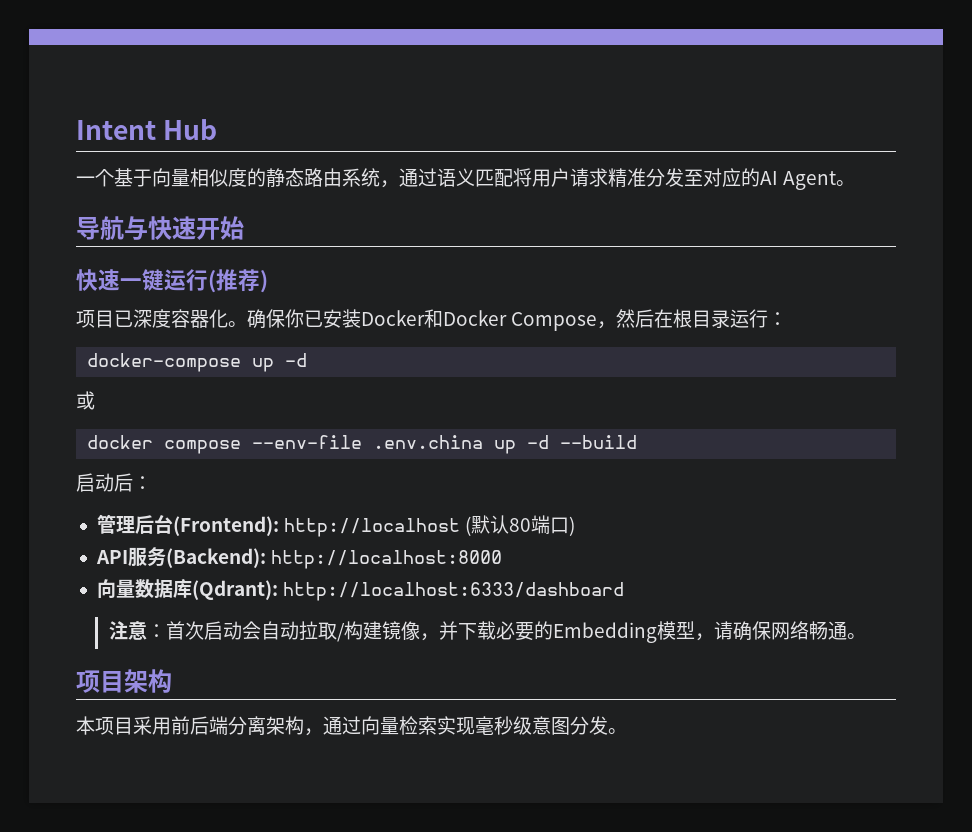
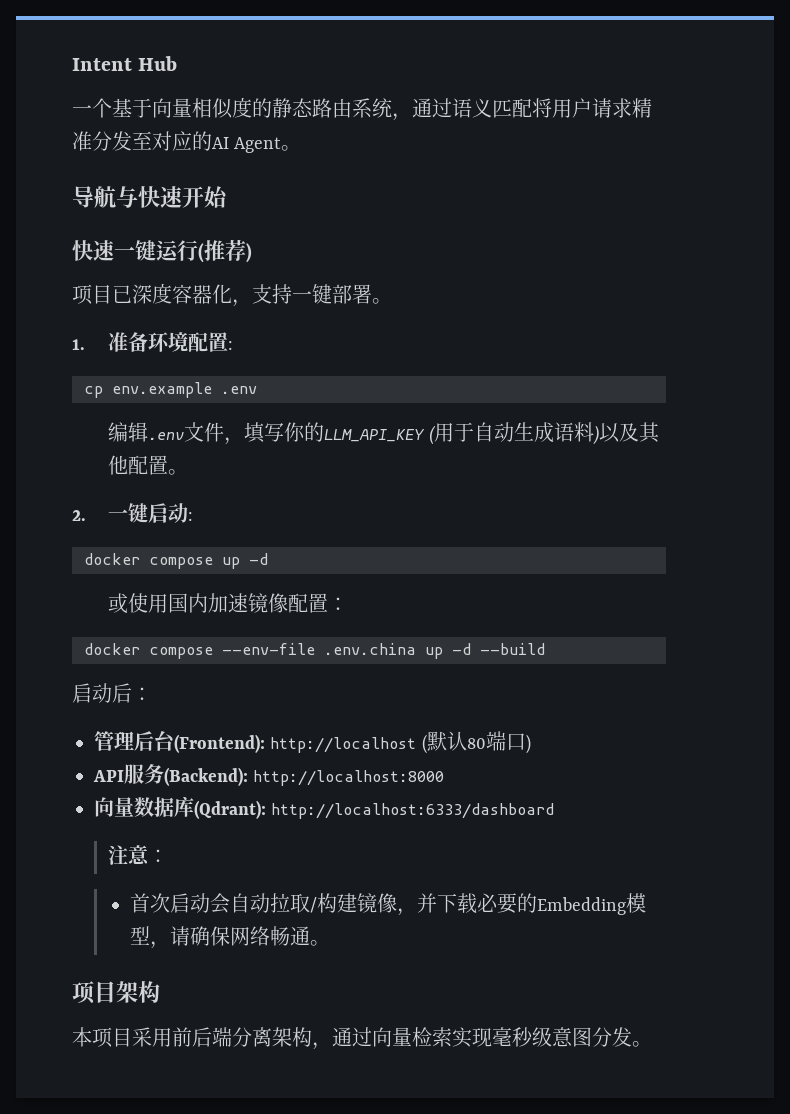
[228,309,788,331] [87,353,308,372] [76,391,95,410] 。确保你已安装Docker和Docker Compose，然后在根目录运行： // docker-compose up -d // 或 -> [232,284,392,307] [72,332,234,352] [84,382,257,398] [108,422,660,445] [108,455,189,475] [72,503,194,523] [84,553,268,569] [108,593,349,614] ，支持一键部署。 // 1.准备环境配置: // cp env.example .env // 编辑.env文件，填写你的LLM_API_KEY (用于自动生成语料)以及其他配置。 // 2.一键启动: // docker compose up -d // 或使用国内加速镜像配置：
(166, 631) none -> (169, 856) //

